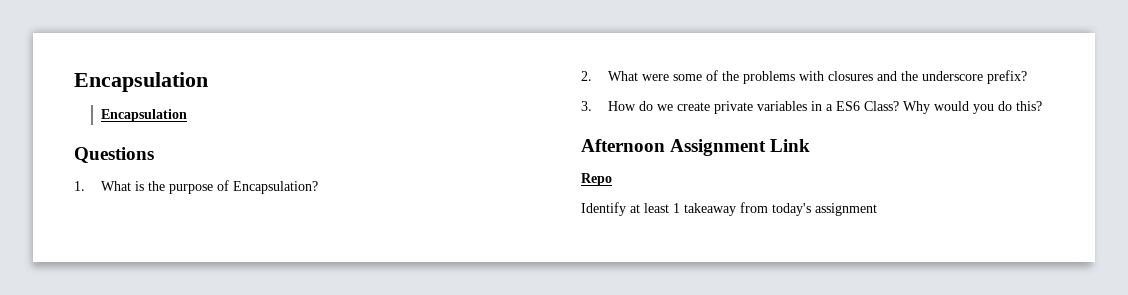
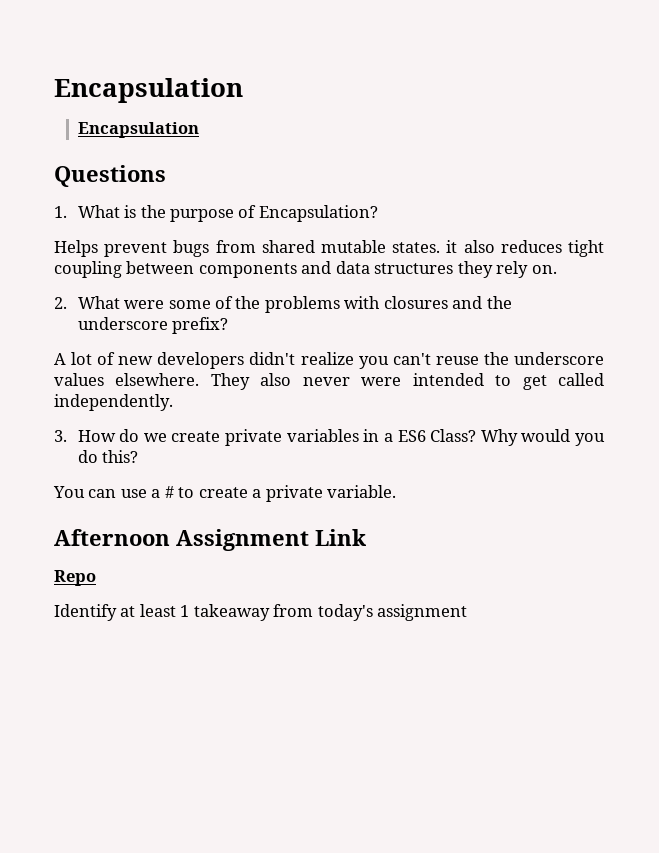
(319, 187) none -> [54,240,604,257] [54,261,557,278] // Helps prevent bugs from shared mutable states. it also reduces tight coupling between components and data structures they rely on.
(1028, 77) none -> [54,352,604,369] [54,373,605,390] [54,394,173,411] // A lot of new developers didn't realize you can't reuse the underscore values elsewhere. They also never were intended to get called independently.
(1043, 106) none -> [53,485,397,502] // You can use a # to create a private variable.

